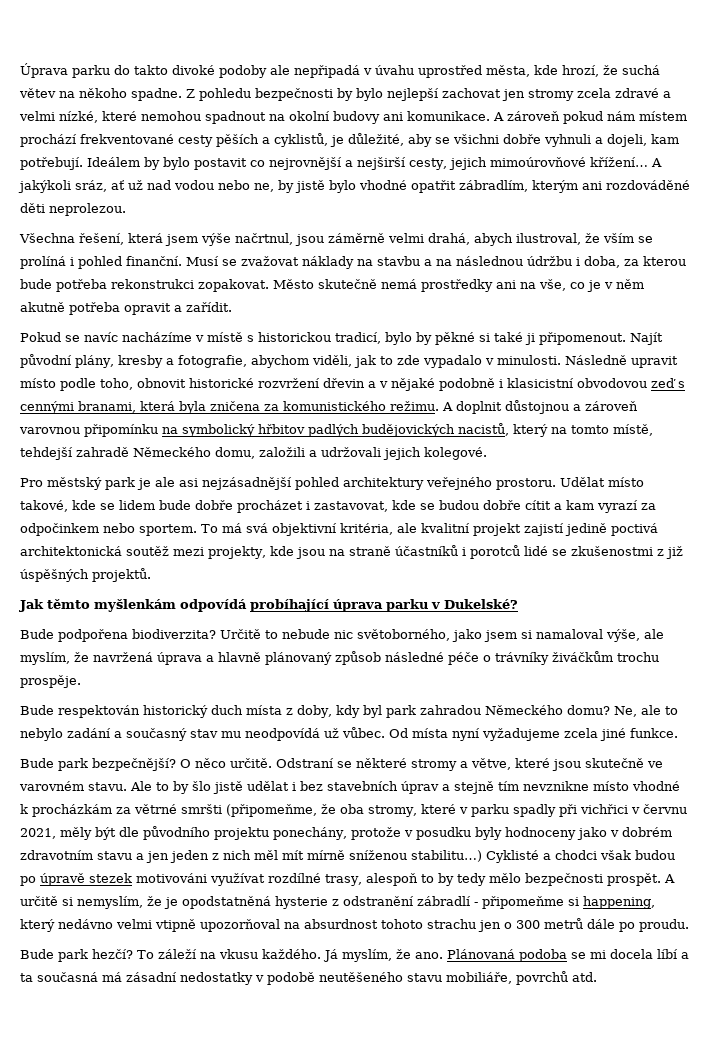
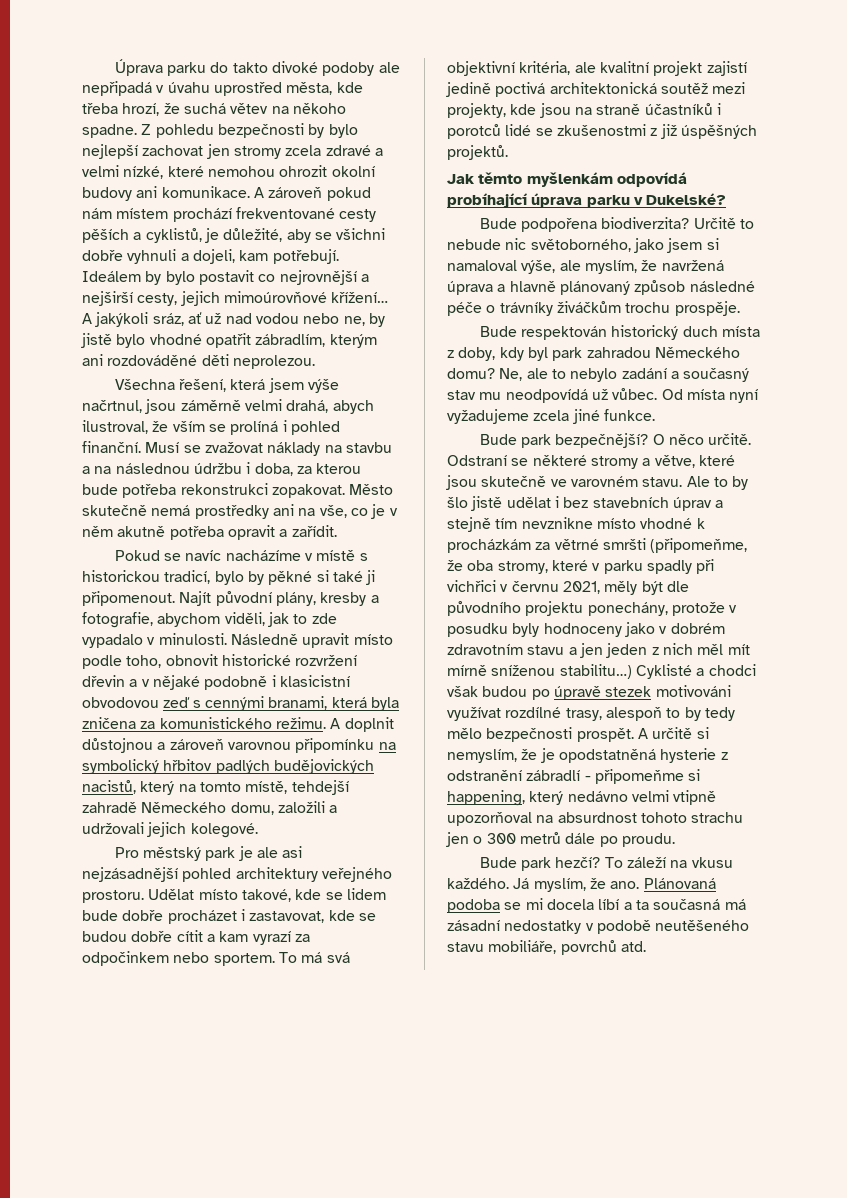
(558, 70) none -> [82,103,118,114] třeba
[205,111,285,124] spadnout na -> [279,165,328,177] ohrozit

